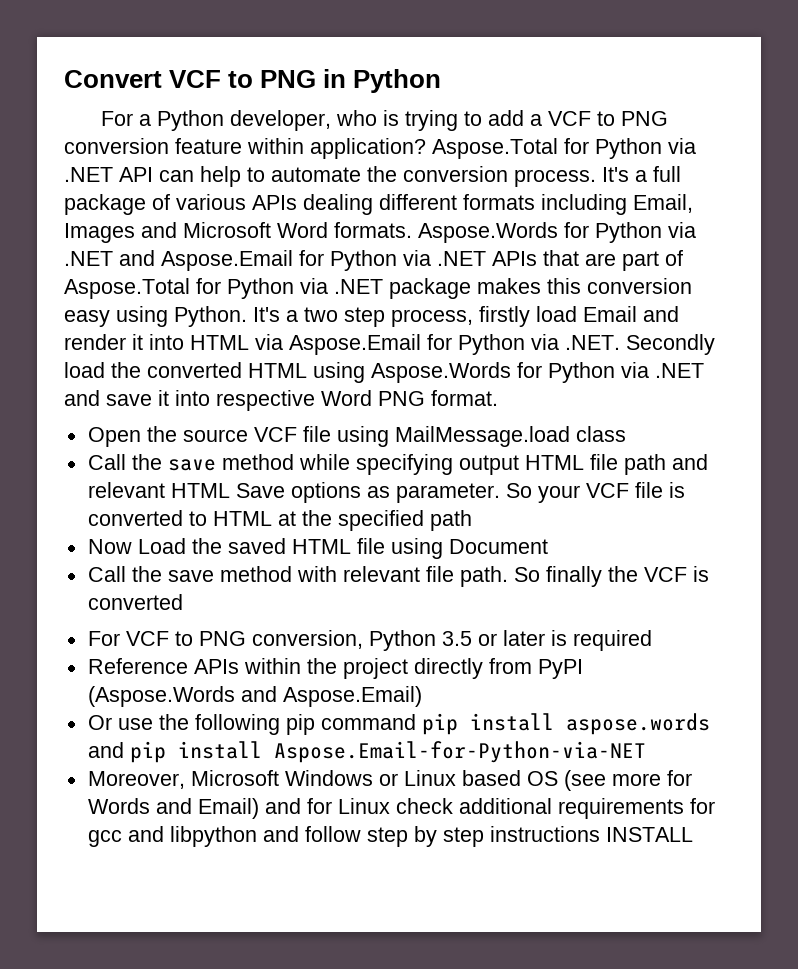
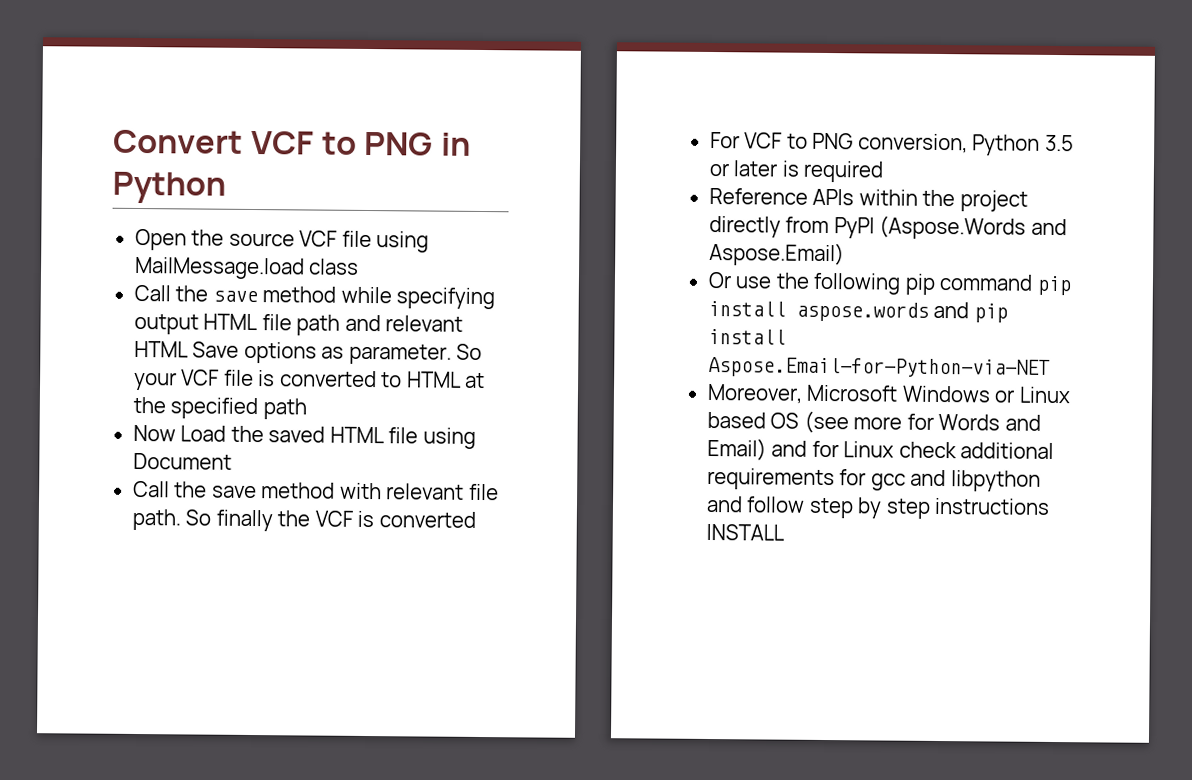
[101,110,669,131] [64,138,696,159] [64,166,681,187] [64,194,693,215] [64,222,696,243] [64,250,683,271] [64,278,692,299] [64,306,679,327] [64,334,715,355] [64,362,704,383] [64,390,498,411] // For a Python developer, who is trying to add a VCF to PNG conversion feature within application? Aspose.Total for Python via .NET API can help to automate the conversion process. It's a full package of various APIs dealing different formats including Email, Images and Microsoft Word formats. Aspose.Words for Python via .NET and Aspose.Email for Python via .NET APIs that are part of Aspose.Total for Python via .NET package makes this conversion easy using Python. It's a two step process, firstly load Email and render it into HTML via Aspose.Email for Python via .NET. Secondly load the converted HTML using Aspose.Words for Python via .NET and save it into respective Word PNG format. -> (226, 187) none

